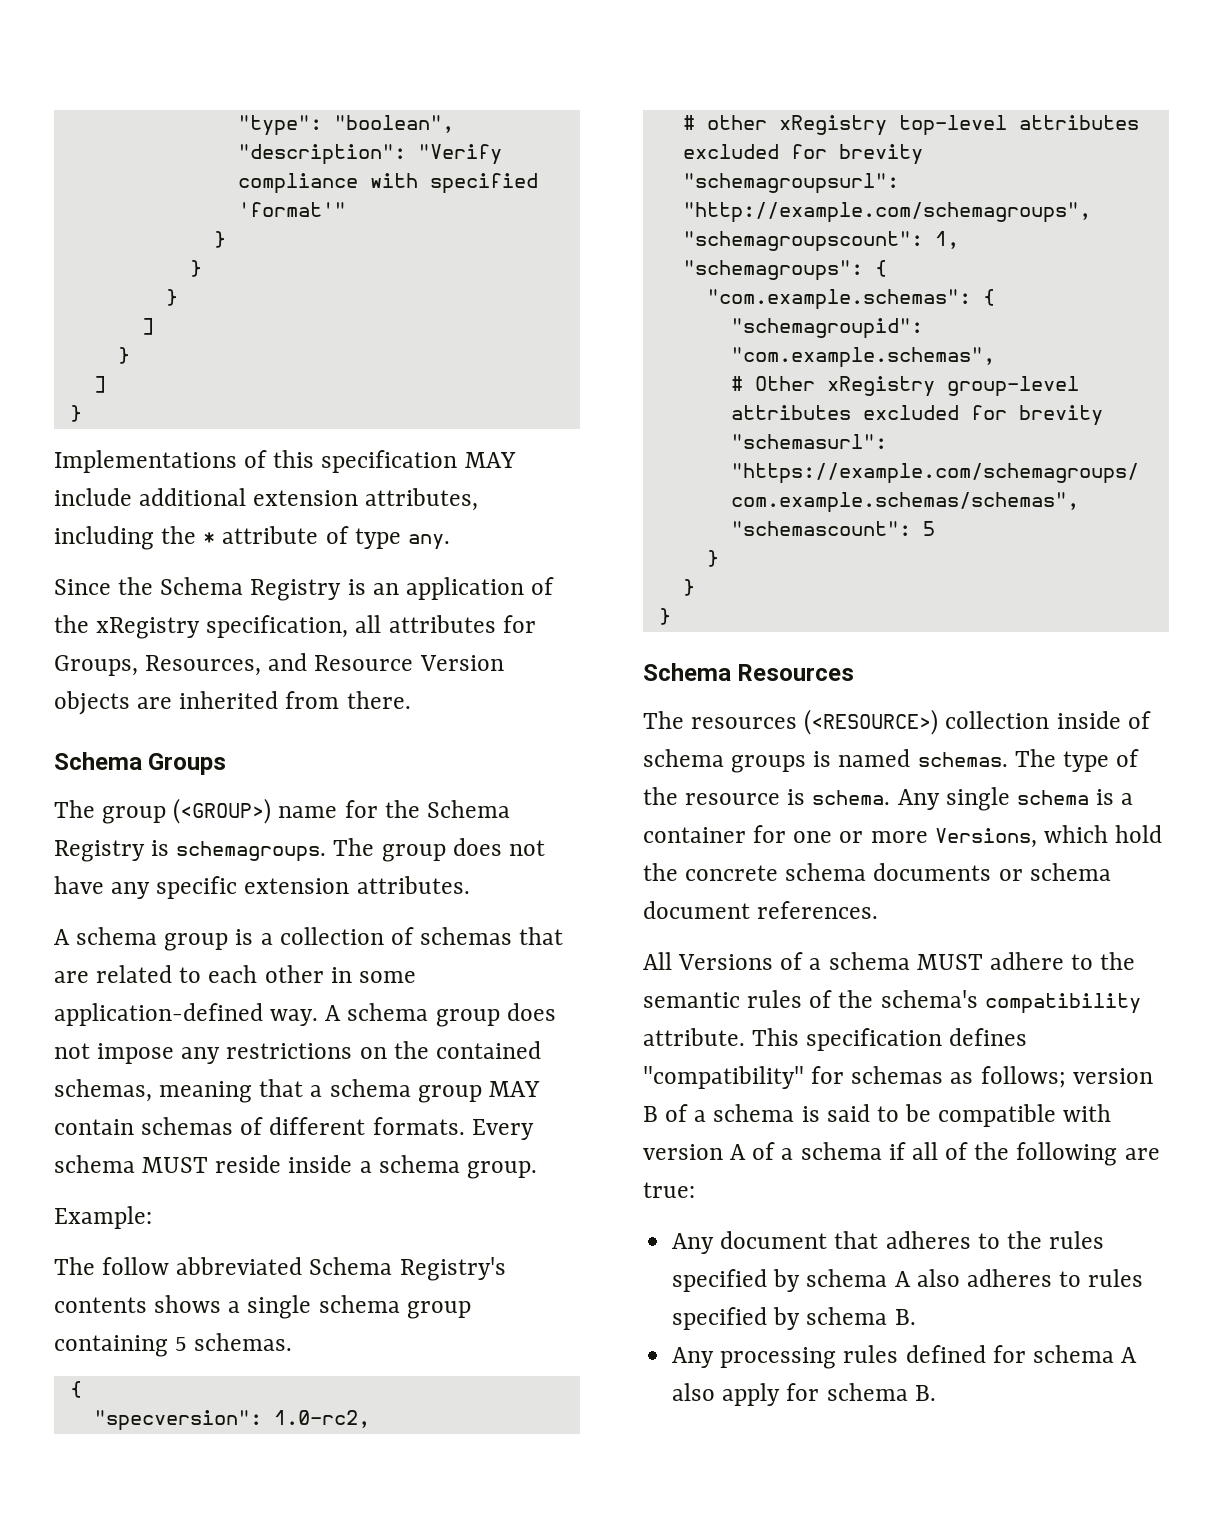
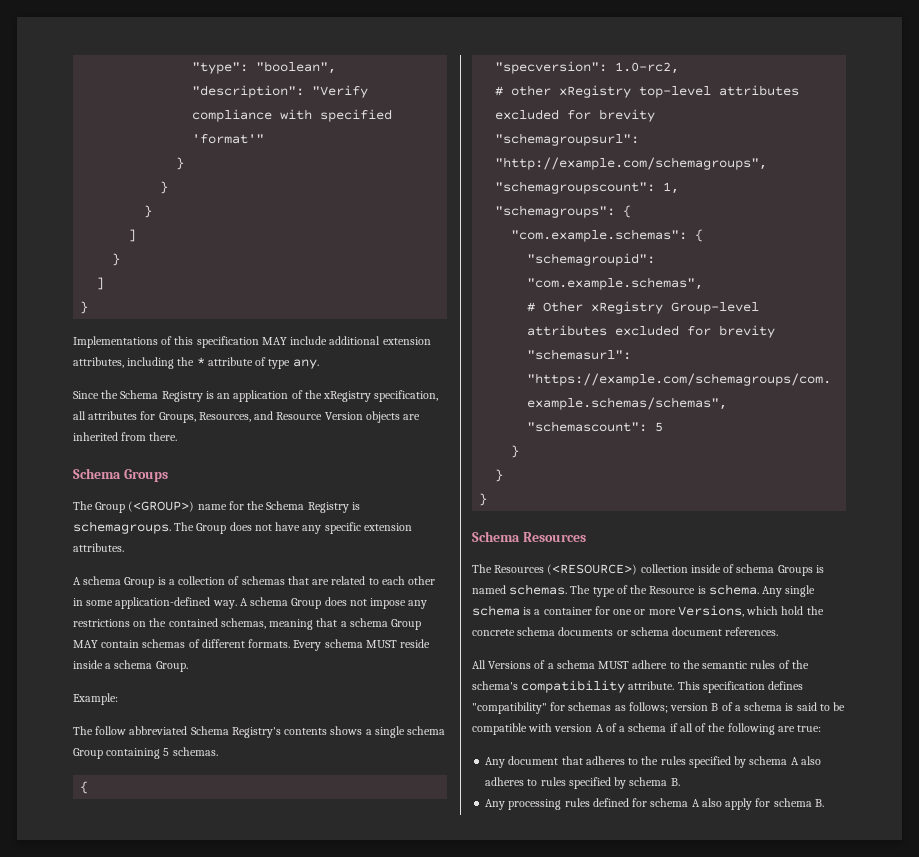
[102,806,167,824] group -> [95,502,126,513] Group
[381,844,446,862] group -> [196,523,227,534] Group
[164,933,229,951] group -> [124,577,155,588] Group
[435,1009,500,1027] group -> [291,598,322,609] Group
[417,1085,482,1103] group -> [391,619,422,630] Group
[466,1161,537,1179] group. -> [155,661,188,672] Group.
[406,1301,471,1319] group -> [73,748,103,759] Group
[946,376,1079,397] group-level -> [671,302,760,314] Group-level
[691,717,798,729] resources -> [494,565,545,573] Resources
[731,755,807,773] groups -> [777,565,813,576] Groups
[685,793,781,805] resource -> [649,586,696,594] Resource

